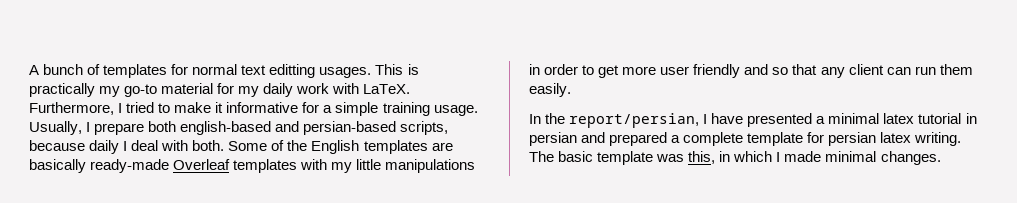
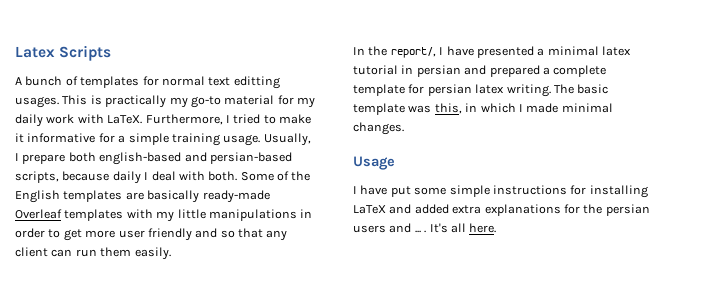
(29, 70) none -> [15,45,112,61] Latex Scripts //
[569,113,700,128] report/persian, -> [390,47,436,58] report/,
(941, 158) none -> [353,156,395,170] [353,185,648,198] [353,204,650,216] [353,223,497,233] // Usage // I have put some simple instructions for installing LaTeX and added extra explanations for the persian users and ... . It's all here.

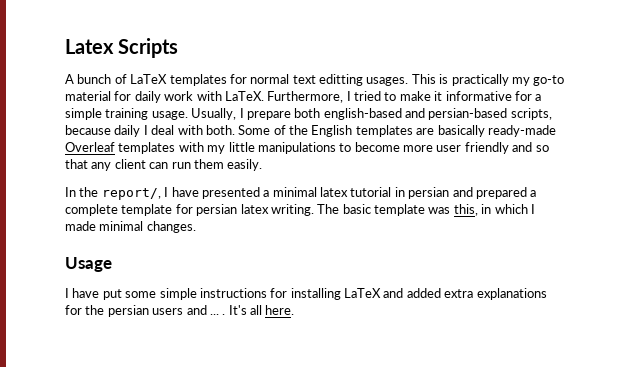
(78, 81) none -> [130,74,168,84] LaTeX
[297,97,315,108] my -> (132, 96) none
[300,209,313,218] [15,228,82,241] in order to get -> [339,142,400,152] to become

